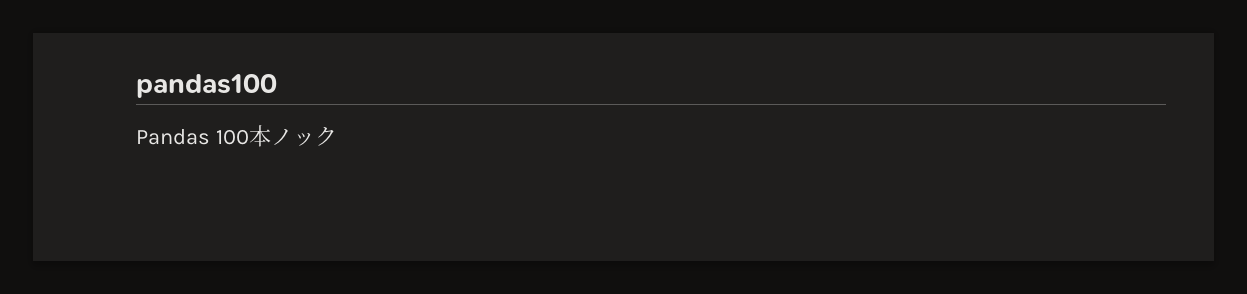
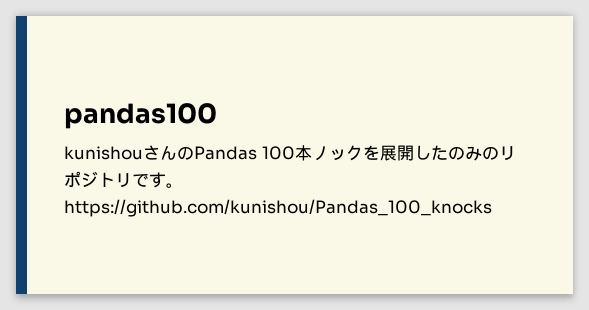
(277, 86) none -> [64,145,194,160] kunishouさんの
(337, 136) none -> [362,145,516,161] [64,171,183,188] [64,199,492,217] を展開したのみのリポジトリです。https://github.com/kunishou/Pandas_100_knocks

